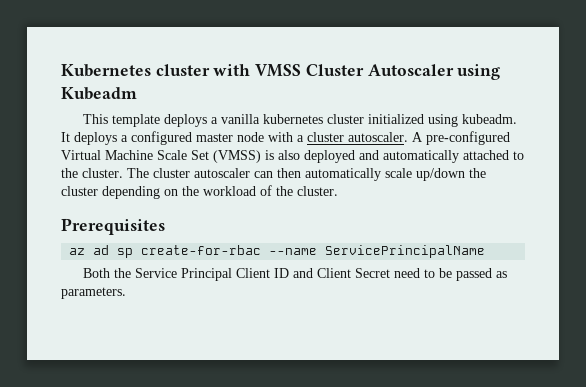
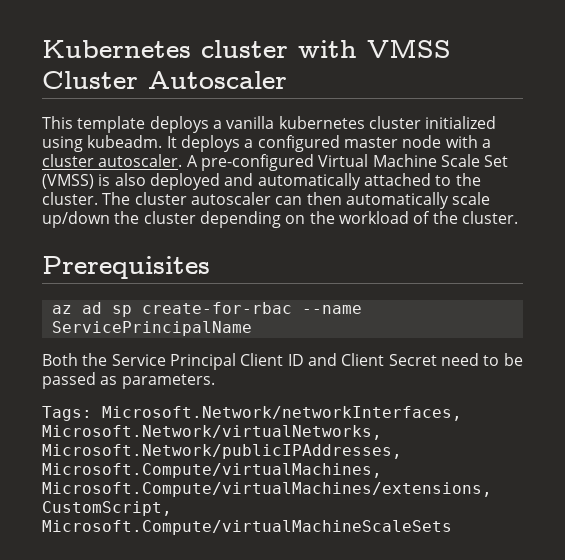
[457,64,501,80] [61,87,137,100] using Kubeadm -> (287, 80) none
(126, 293) none -> [42,406,462,421] [42,425,382,440] [42,444,402,459] [42,463,382,478] [42,482,492,497] [42,501,172,516] [42,520,452,535] // Tags: Microsoft.Network/networkInterfaces, Microsoft.Network/virtualNetworks, Microsoft.Network/publicIPAddresses, Microsoft.Compute/virtualMachines, Microsoft.Compute/virtualMachines/extensions, CustomScript, Microsoft.Compute/virtualMachineScaleSets

